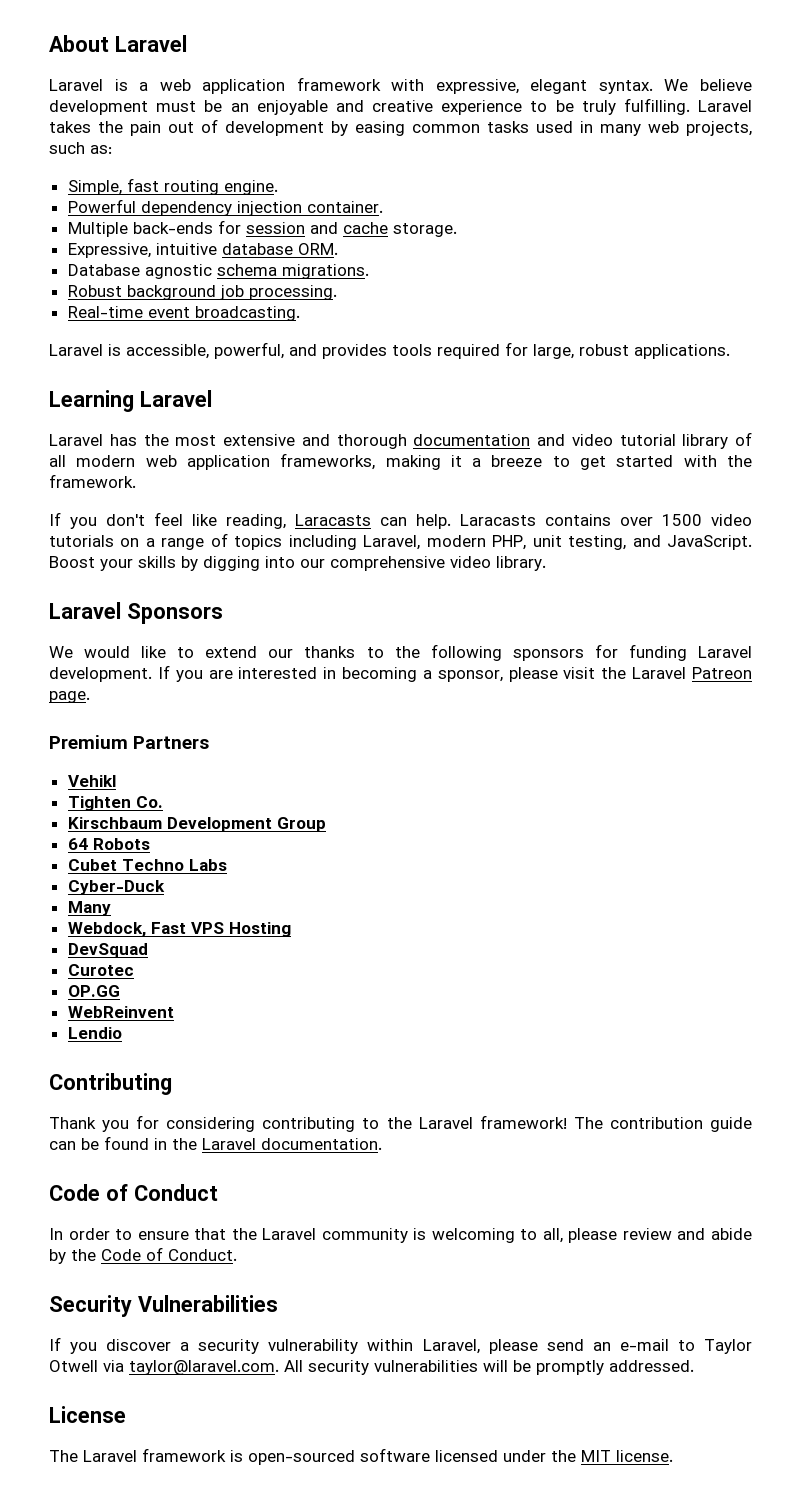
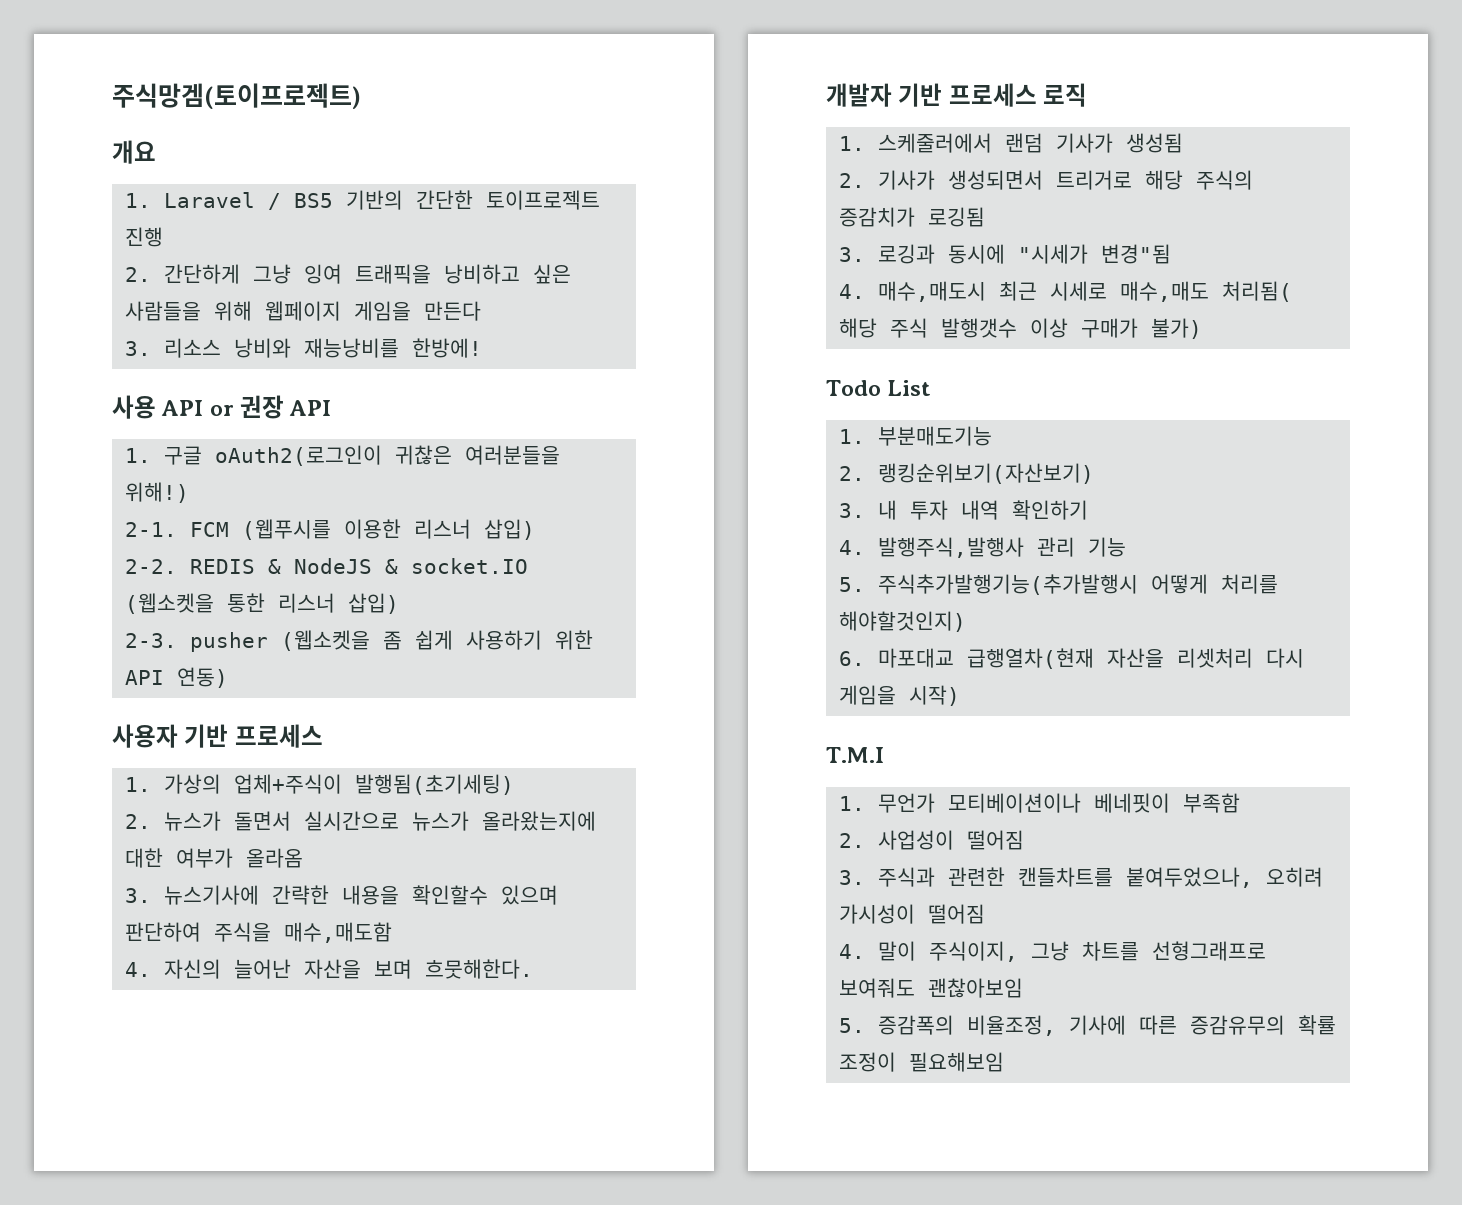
[49,35,187,52] [49,77,752,94] [49,98,752,115] [49,119,752,136] [49,142,112,154] [67,178,278,195] [67,199,383,216] [67,220,457,237] [67,243,338,258] [67,264,369,279] [67,285,337,300] [67,306,300,321] [49,342,730,359] [49,390,212,412] [49,432,752,449] [49,453,752,470] [49,474,136,488] [49,512,752,529] [49,533,752,550] [49,556,546,571] [49,602,223,624] [49,644,753,661] [49,665,752,682] [49,691,90,703] [49,735,210,749] [67,775,116,787] [67,796,163,811] [67,817,326,832] [67,838,150,850] [67,859,227,871] [67,880,165,895] [67,901,111,916] [67,922,291,937] [67,943,148,958] [67,964,134,976] [67,985,120,997] [67,1006,174,1018] [67,1027,122,1039] [49,1073,172,1095] [49,1115,752,1132] [49,1136,382,1150] [49,1184,218,1201] [49,1228,752,1243] [49,1247,237,1264] [49,1295,278,1317] [49,1337,753,1354] [49,1360,694,1375] [49,1406,126,1423] [49,1448,673,1465] About Laravel // Laravel is a web application framework with expressive, elegant syntax. We believe development must be an enjoyable and creative experience to be truly fulfilling. Laravel takes the pain out of development by easing common tasks used in many web projects, such as: // Simple, fast routing engine. // Powerful dependency injection container. // Multiple back-ends for session and cache storage. // Expressive, intuitive database ORM. // Database agnostic schema migrations. // Robust background job processing. // Real-time event broadcasting. // Laravel is accessible, powerful, and provides tools required for large, robust applications. // Learning Laravel // Laravel has the most extensive and thorough documentation and video tutorial library of all modern web application frameworks, making it a breeze to get started with the framework. // If you don't feel like reading, Laracasts can help. Laracasts contains over 1500 video tutorials on a range of topics including Laravel, modern PHP, unit testing, and JavaScript. Boost your skills by digging into our comprehensive video library. // Laravel Sponsors // We would like to extend our thanks to the following sponsors for funding Laravel development. If you are interested in becoming a sponsor, please visit the Laravel Patreon page. // Premium Partners // Vehikl // Tighten Co. // Kirschbaum Development Group // 64 Robots // Cubet Techno Labs // Cyber-Duck // Many // Webdock, Fast VPS Hosting // DevSquad // Curotec // OP.GG // WebReinvent // Lendio // Contributing // Thank you for considering contributing to the Laravel framework! The contribution guide can be found in the Laravel documentation. // Code of Conduct // In order to ensure that the Laravel community is welcoming to all, please review and abide by the Code of Conduct. // Security Vulnerabilities // If you discover a security vulnerability within Laravel, please send an e-mail to Taylor Otwell via taylor@laravel.com. All security vulnerabilities will be promptly addressed. // License // The Laravel framework is open-sourced software licensed under the MIT license. -> [112,83,361,109] [112,140,156,164] [124,190,600,210] [124,227,163,247] [124,264,571,284] [124,301,481,321] [124,338,482,358] [112,395,332,419] [124,445,560,466] [124,482,189,503] [124,519,535,540] [124,558,528,574] [124,593,399,614] [124,630,593,652] [124,667,228,688] [112,724,323,748] [124,774,514,795] [124,811,596,831] [124,848,303,868] [124,885,558,905] [124,922,392,943] [124,959,533,979] [826,83,1088,107] [838,133,1183,153] [838,170,1253,190] [838,207,985,227] [838,244,1171,264] [838,281,1292,302] [838,318,1202,339] [826,380,932,396] [838,426,992,446] [838,463,1094,484] [838,500,1088,520] [838,537,1126,558] [838,574,1278,595] [838,611,966,632] [838,648,1304,669] [838,685,960,706] [826,747,884,763] [838,793,1240,813] [838,830,1024,850] [838,867,1323,888] [838,904,985,924] [838,941,1266,962] [838,978,1023,998] [838,1015,1336,1036] [838,1052,1004,1072] 주식망겜(토이프로젝트) // 개요 // 1. Laravel / BS5 기반의 간단한 토이프로젝트 진행 // 2. 간단하게 그냥 잉여 트래픽을 낭비하고 싶은 사람들을 위해 웹페이지 게임을 만든다 // 3. 리소스 낭비와 재능낭비를 한방에! // 사용 API or 권장 API // 1. 구글 oAuth2(로그인이 귀찮은 여러분들을 위해!) // 2-1. FCM (웹푸시를 이용한 리스너 삽입) // 2-2. REDIS & NodeJS & socket.IO (웹소켓을 통한 리스너 삽입) // 2-3. pusher (웹소켓을 좀 쉽게 사용하기 위한 API 연동) // 사용자 기반 프로세스 // 1. 가상의 업체+주식이 발행됨(초기세팅) // 2. 뉴스가 돌면서 실시간으로 뉴스가 올라왔는지에 대한 여부가 올라옴 // 3. 뉴스기사에 간략한 내용을 확인할수 있으며 판단하여 주식을 매수,매도함 // 4. 자신의 늘어난 자산을 보며 흐뭇해한다. // 개발자 기반 프로세스 로직 // 1. 스케줄러에서 랜덤 기사가 생성됨 // 2. 기사가 생성되면서 트리거로 해당 주식의 증감치가 로깅됨 // 3. 로깅과 동시에 "시세가 변경"됨 // 4. 매수,매도시 최근 시세로 매수,매도 처리됨( 해당 주식 발행갯수 이상 구매가 불가) // Todo List // 1. 부분매도기능 // 2. 랭킹순위보기(자산보기) // 3. 내 투자 내역 확인하기 // 4. 발행주식,발행사 관리 기능 // 5. 주식추가발행기능(추가발행시 어떻게 처리를 해야할것인지) // 6. 마포대교 급행열차(현재 자산을 리셋처리 다시 게임을 시작) // T.M.I // 1. 무언가 모티베이션이나 베네핏이 부족함 // 2. 사업성이 떨어짐 // 3. 주식과 관련한 캔들차트를 붙여두었으나, 오히려 가시성이 떨어짐 // 4. 말이 주식이지, 그냥 차트를 선형그래프로 보여줘도 괜찮아보임 // 5. 증감폭의 비율조정, 기사에 따른 증감유무의 확률 조정이 필요해보임

